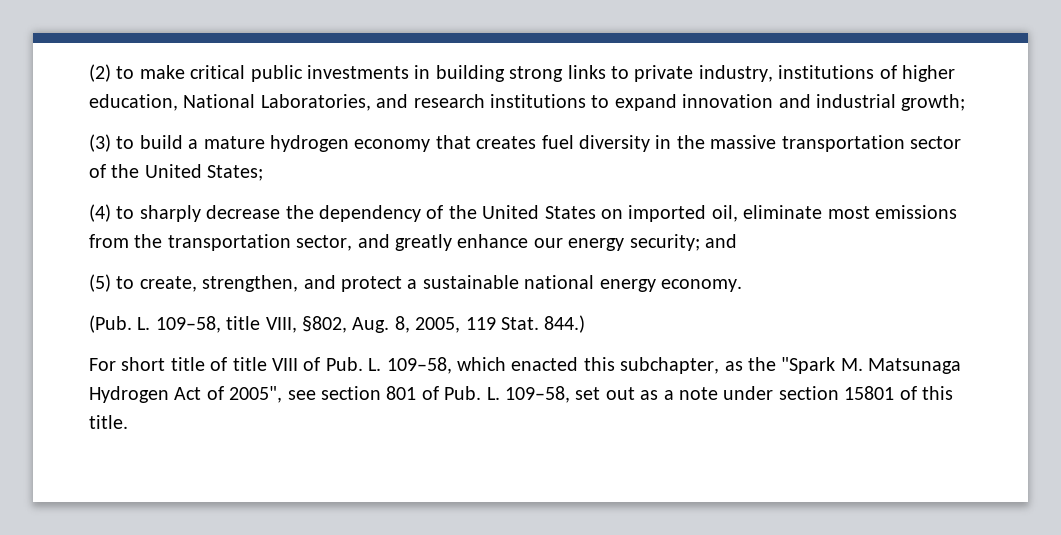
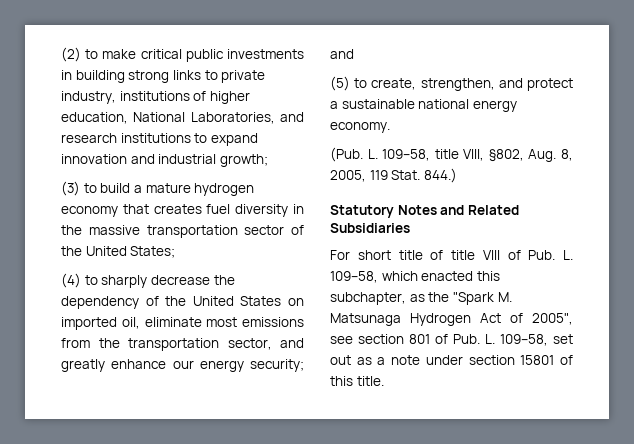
(586, 324) none -> [330,205,519,218] [330,223,410,233] // Statutory Notes and Related Subsidiaries

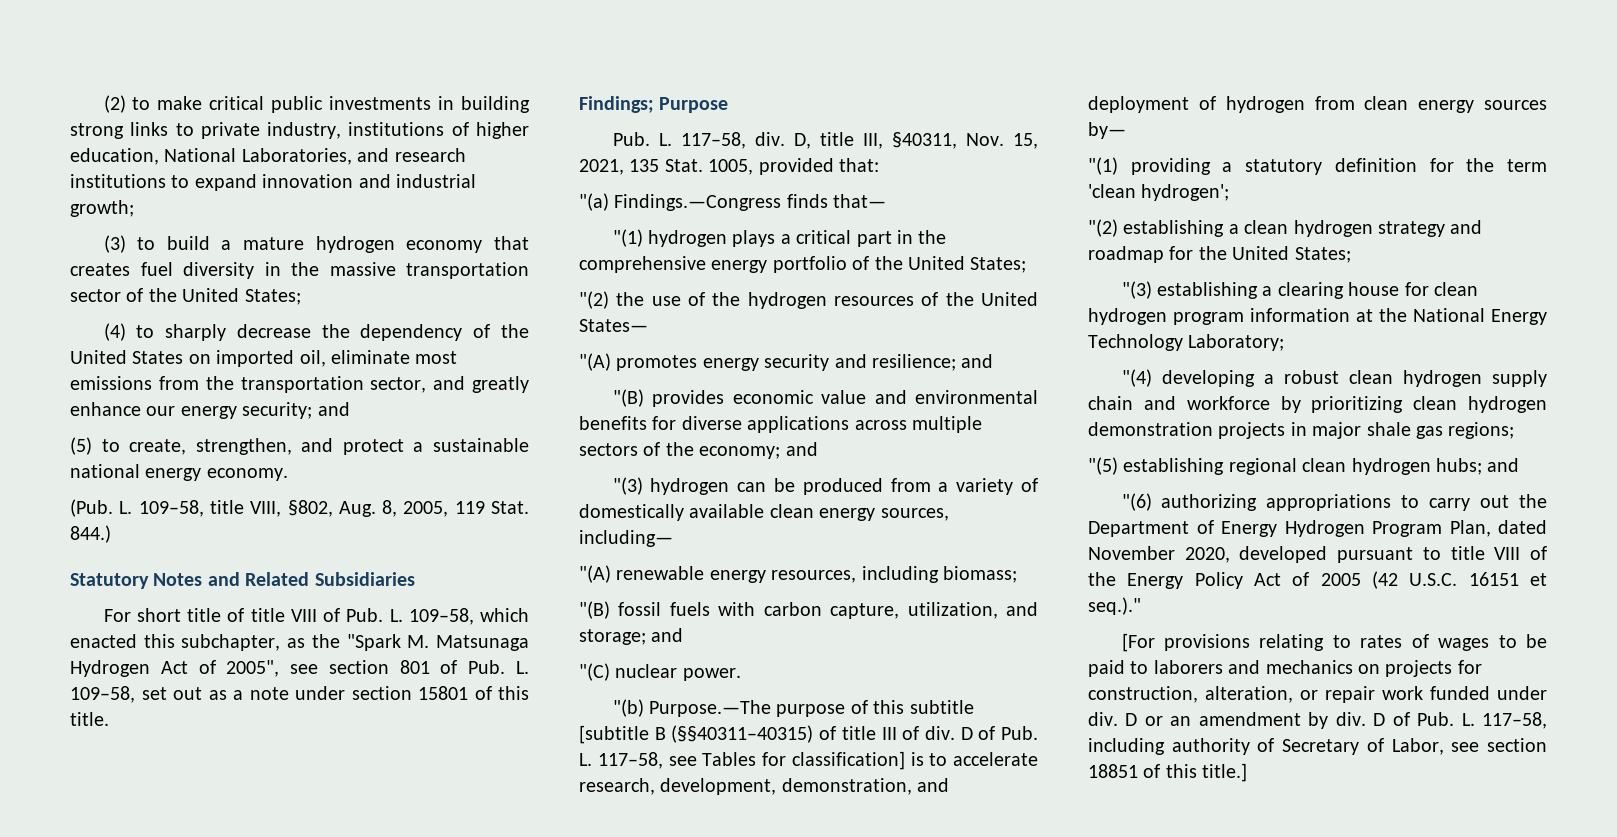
(384, 381) none -> [579,96,729,113] [612,132,1038,149] [579,158,879,175] [579,193,887,211] [612,229,947,247] [579,256,1027,273] [579,291,1038,309] [579,319,648,332] [579,353,994,371] [612,389,1038,407] [579,416,982,433] [579,442,818,459] [612,477,1038,495] [579,504,949,521] [579,530,673,547] [579,565,1017,583] [579,601,1038,619] [579,628,684,645] [579,663,741,681] [612,699,974,717] [579,725,1038,744] [579,751,1038,770] [579,778,950,795] [1088,96,1547,113] [1088,122,1126,139] [1088,157,1547,175] [1088,184,1230,201] [1088,219,1483,237] [1088,246,1351,263] [1121,281,1478,299] [1088,308,1547,325] [1088,334,1285,351] [1121,369,1547,387] [1088,396,1547,413] [1088,422,1515,439] [1088,457,1520,475] [1121,493,1547,511] [1088,520,1547,537] [1088,546,1547,563] [1088,571,1547,589] [1088,597,1141,615] [1121,633,1547,652] [1088,660,1482,677] [1088,686,1547,703] [1088,712,1547,729] [1088,738,1547,755] [1088,763,1248,782] // Findings; Purpose // Pub. L. 117–58, div. D, title III, §40311, Nov. 15, 2021, 135 Stat. 1005, provided that: // "(a) Findings.—Congress finds that— // "(1) hydrogen plays a critical part in the comprehensive energy portfolio of the United States; // "(2) the use of the hydrogen resources of the United States— // "(A) promotes energy security and resilience; and // "(B) provides economic value and environmental benefits for diverse applications across multiple sectors of the economy; and // "(3) hydrogen can be produced from a variety of domestically available clean energy sources, including— // "(A) renewable energy resources, including biomass; // "(B) fossil fuels with carbon capture, utilization, and storage; and // "(C) nuclear power. // "(b) Purpose.—The purpose of this subtitle [subtitle B (§§40311–40315) of title III of div. D of Pub. L. 117–58, see Tables for classification] is to accelerate research, development, demonstration, and deployment of hydrogen from clean energy sources by— // "(1) providing a statutory definition for the term 'clean hydrogen'; // "(2) establishing a clean hydrogen strategy and roadmap for the United States; // "(3) establishing a clearing house for clean hydrogen program information at the National Energy Technology Laboratory; // "(4) developing a robust clean hydrogen supply chain and workforce by prioritizing clean hydrogen demonstration projects in major shale gas regions; // "(5) establishing regional clean hydrogen hubs; and // "(6) authorizing appropriations to carry out the Department of Energy Hydrogen Program Plan, dated November 2020, developed pursuant to title VIII of the Energy Policy Act of 2005 (42 U.S.C. 16151 et seq.)." // [For provisions relating to rates of wages to be paid to laborers and mechanics on projects for construction, alteration, or repair work funded under div. D or an amendment by div. D of Pub. L. 117–58, including authority of Secretary of Labor, see section 18851 of this title.]

